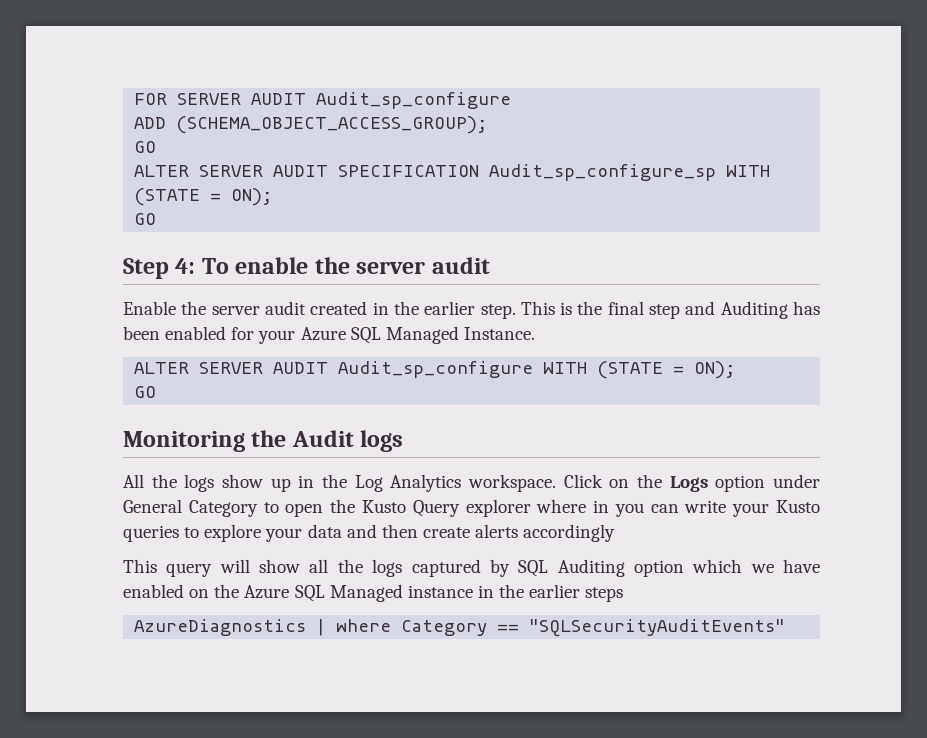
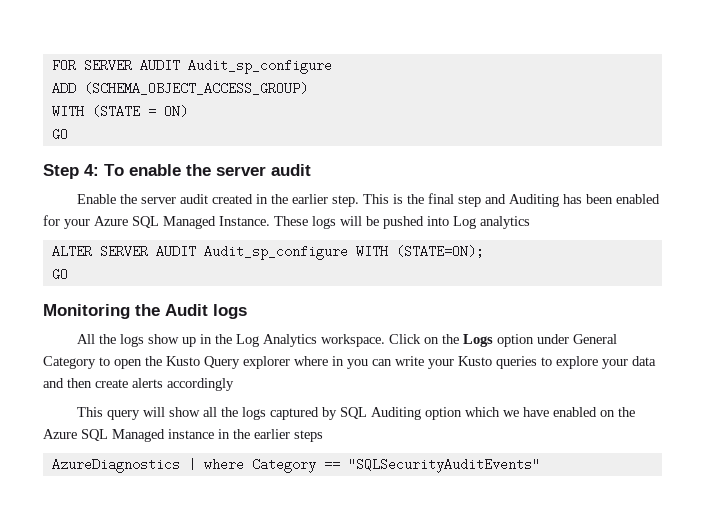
[176,116,488,134] [134,141,157,153] [134,164,771,181] [134,188,273,206] (SCHEMA_OBJECT_ACCESS_GROUP); // GO // ALTER SERVER AUDIT SPECIFICATION Audit_sp_configure_sp WITH (STATE = ON); -> [83,82,308,95] [51,105,188,118] (SCHEMA_OBJECT_ACCESS_GROUP) // WITH (STATE = ON)
(535, 333) none -> [274,216,530,229] These logs will be pushed into Log analytics
[597,361,736,379] (STATE = ON); -> [395,245,484,258] (STATE=ON);

